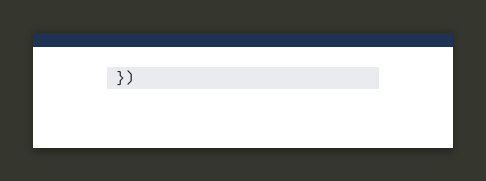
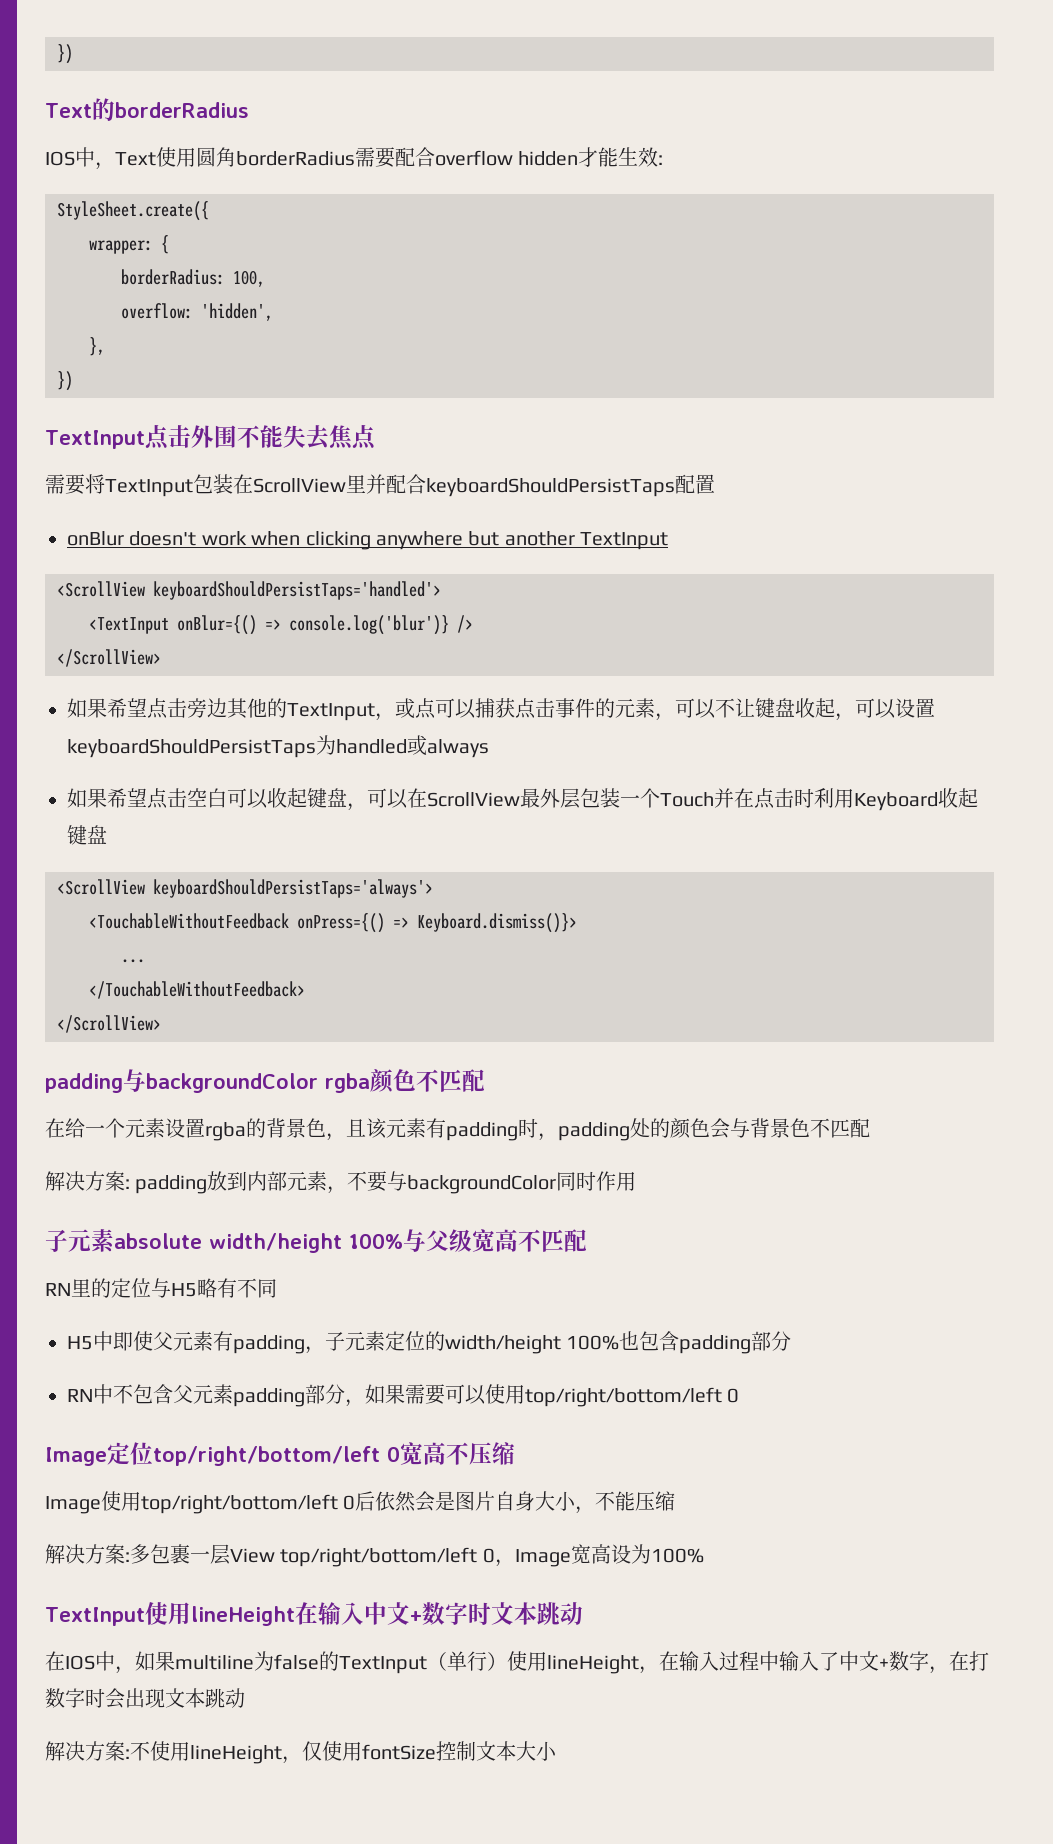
[116,70,135,86] }) -> [57,44,73,64] [45,98,249,121] [45,147,664,170] [57,201,209,221] [89,235,169,254] [121,269,265,287] [121,303,273,321] [89,337,105,356] [57,371,73,391] [45,425,376,450] [45,474,715,497] [67,531,669,550] [57,581,441,600] [89,615,473,635] [57,649,161,667] [67,698,935,721] [67,735,489,758] [67,788,978,811] [67,825,107,845] [57,879,433,898] [89,913,577,933] [121,959,145,963] [89,981,305,999] [57,1015,161,1033] [45,1069,485,1093] [45,1118,870,1141] [45,1171,637,1194] [45,1229,587,1253] [45,1278,277,1298] [67,1331,792,1354] [67,1384,740,1407] [45,1442,515,1466] [45,1491,676,1514] [45,1544,704,1567] [45,1602,583,1626] [45,1651,989,1674] [45,1688,245,1709] [45,1741,557,1764] }) // Text的borderRadius // IOS中，Text使用圆角borderRadius需要配合overflow hidden才能生效: // StyleSheet.create({ // wrapper: { // borderRadius: 100, // overflow: 'hidden', // }, // }) // TextInput点击外围不能失去焦点 // 需要将TextInput包装在ScrollView里并配合keyboardShouldPersistTaps配置 // onBlur doesn't work when clicking anywhere but another TextInput // <ScrollView keyboardShouldPersistTaps='handled'> // <TextInput onBlur={() => console.log('blur')} /> // </ScrollView> // 如果希望点击旁边其他的TextInput，或点可以捕获点击事件的元素，可以不让键盘收起，可以设置keyboardShouldPersistTaps为handled或always // 如果希望点击空白可以收起键盘，可以在ScrollView最外层包装一个Touch并在点击时利用Keyboard收起键盘 // <ScrollView keyboardShouldPersistTaps='always'> // <TouchableWithoutFeedback onPress={() => Keyboard.dismiss()}> // ... // </TouchableWithoutFeedback> // </ScrollView> // padding与backgroundColor rgba颜色不匹配 // 在给一个元素设置rgba的背景色，且该元素有padding时，padding处的颜色会与背景色不匹配 // 解决方案: padding放到内部元素，不要与backgroundColor同时作用 // 子元素absolute width/height 100%与父级宽高不匹配 // RN里的定位与H5略有不同 // H5中即使父元素有padding，子元素定位的width/height 100%也包含padding部分 // RN中不包含父元素padding部分，如果需要可以使用top/right/bottom/left 0 // Image定位top/right/bottom/left 0宽高不压缩 // Image使用top/right/bottom/left 0后依然会是图片自身大小，不能压缩 // 解决方案:多包裹一层View top/right/bottom/left 0，Image宽高设为100% // TextInput使用lineHeight在输入中文+数字时文本跳动 // 在IOS中，如果multiline为false的TextInput（单行）使用lineHeight，在输入过程中输入了中文+数字，在打数字时会出现文本跳动 // 解决方案:不使用lineHeight，仅使用fontSize控制文本大小

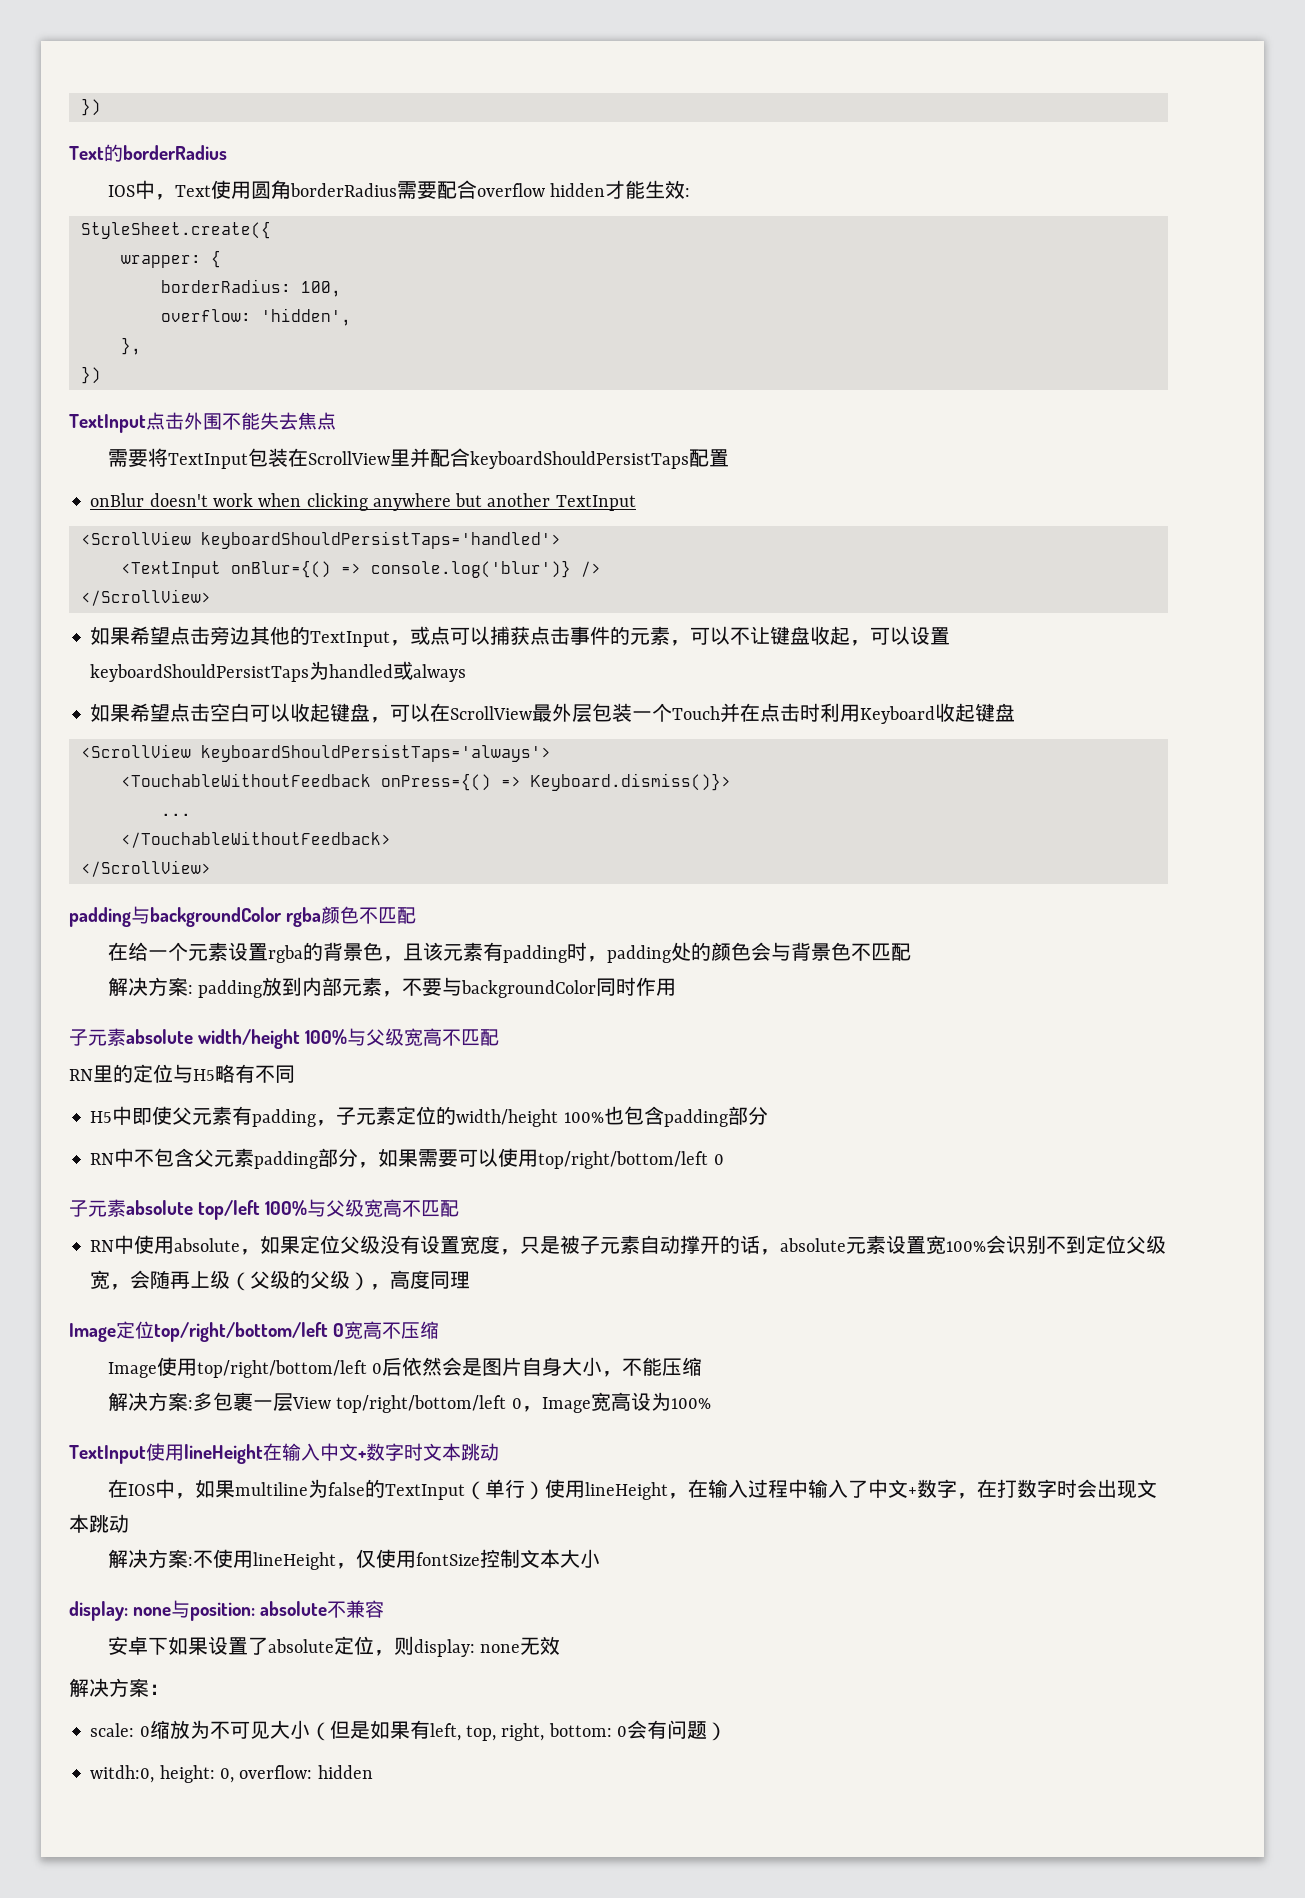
(740, 1395) none -> [69,1199,460,1220] [90,1235,1167,1255] [90,1270,471,1291] // 子元素absolute top/left 100%与父级宽高不匹配 // RN中使用absolute，如果定位父级没有设置宽度，只是被子元素自动撑开的话，absolute元素设置宽100%会识别不到定位父级宽，会随再上级（父级的父级），高度同理
(557, 1751) none -> [69,1600,385,1621] [108,1636,561,1657] [69,1678,169,1697] [90,1720,727,1741] [90,1765,373,1783] // display: none与position: absolute不兼容 // 安卓下如果设置了absolute定位，则display: none无效 // 解决方案： // scale: 0缩放为不可见大小（但是如果有left, top, right, bottom: 0会有问题） // witdh:0, height: 0, overflow: hidden

